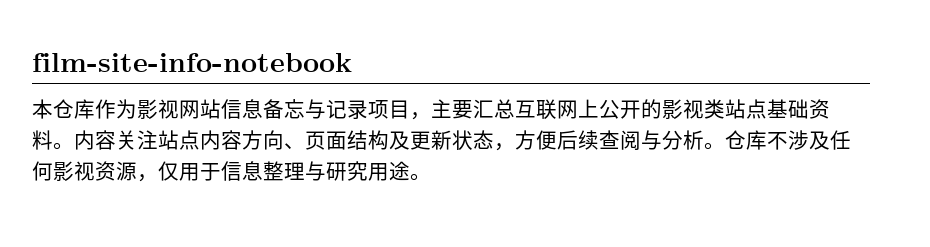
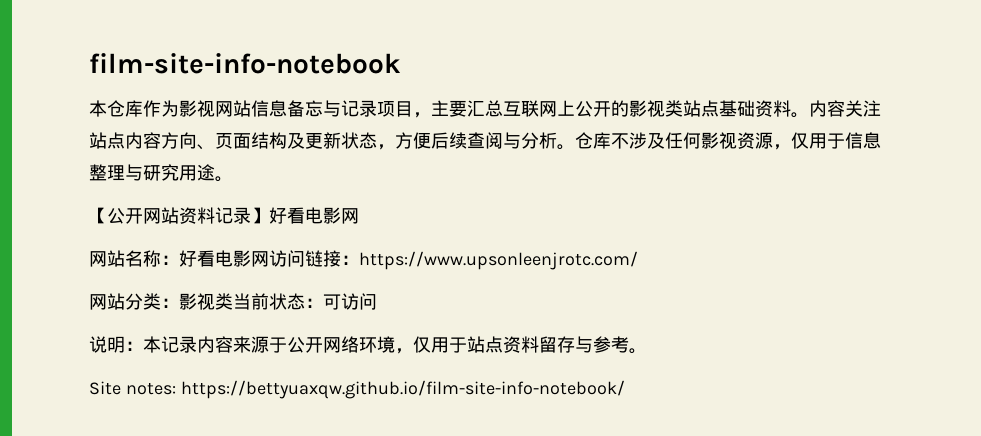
(431, 177) none -> [89,207,359,224] [89,250,638,270] [89,293,377,310] [89,336,647,354] [89,380,625,399] // 【公开网站资料记录】好看电影网 // 网站名称：好看电影网访问链接：https://www.upsonleenjrotc.com/ // 网站分类：影视类当前状态：可访问 // 说明：本记录内容来源于公开网络环境，仅用于站点资料留存与参考。 // Site notes: https://bettyuaxqw.github.io/film-site-info-notebook/

